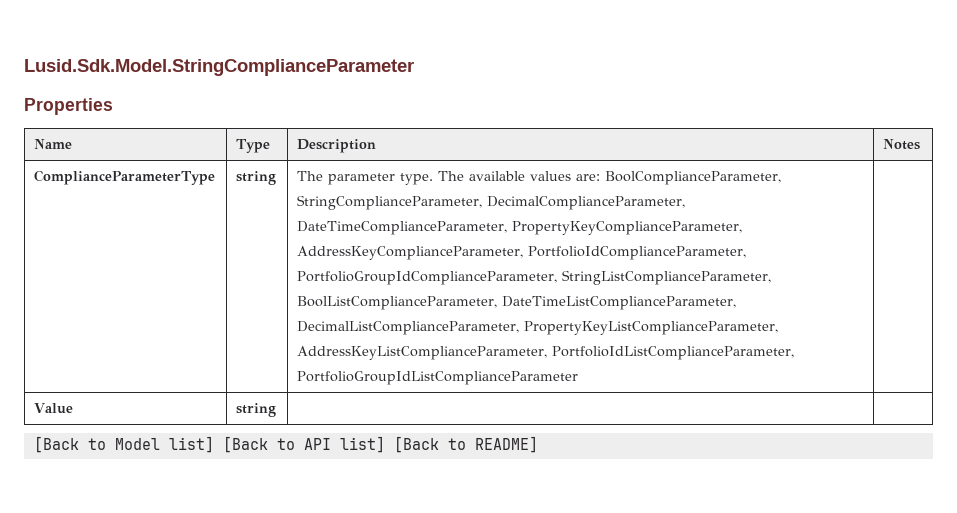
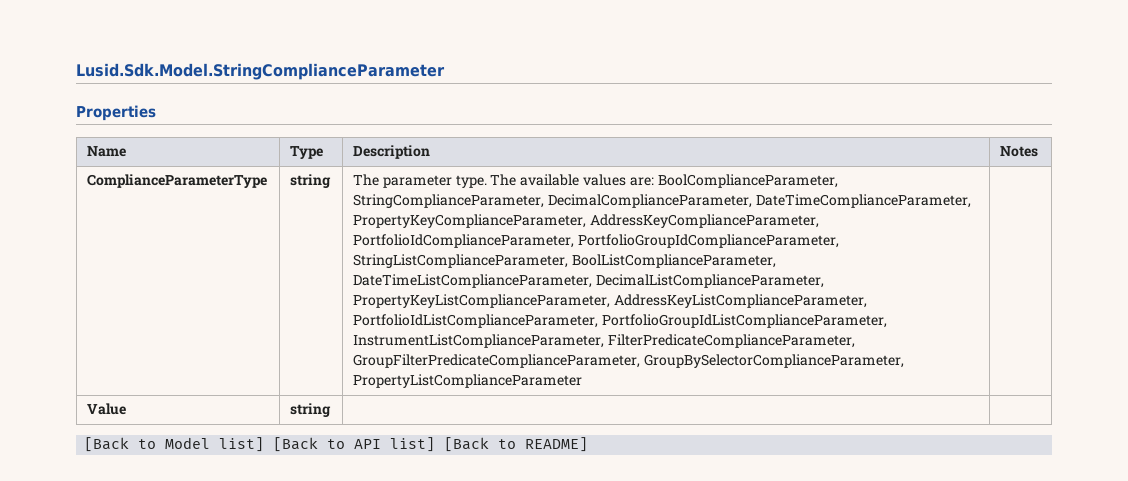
[297,371,579,385] PortfolioGroupIdListComplianceParameter -> [601,314,887,328] [353,334,855,348] [353,354,904,368] [353,374,583,388] PortfolioGroupIdListComplianceParameter, InstrumentListComplianceParameter, FilterPredicateComplianceParameter, GroupFilterPredicateComplianceParameter, GroupBySelectorComplianceParameter, PropertyListComplianceParameter

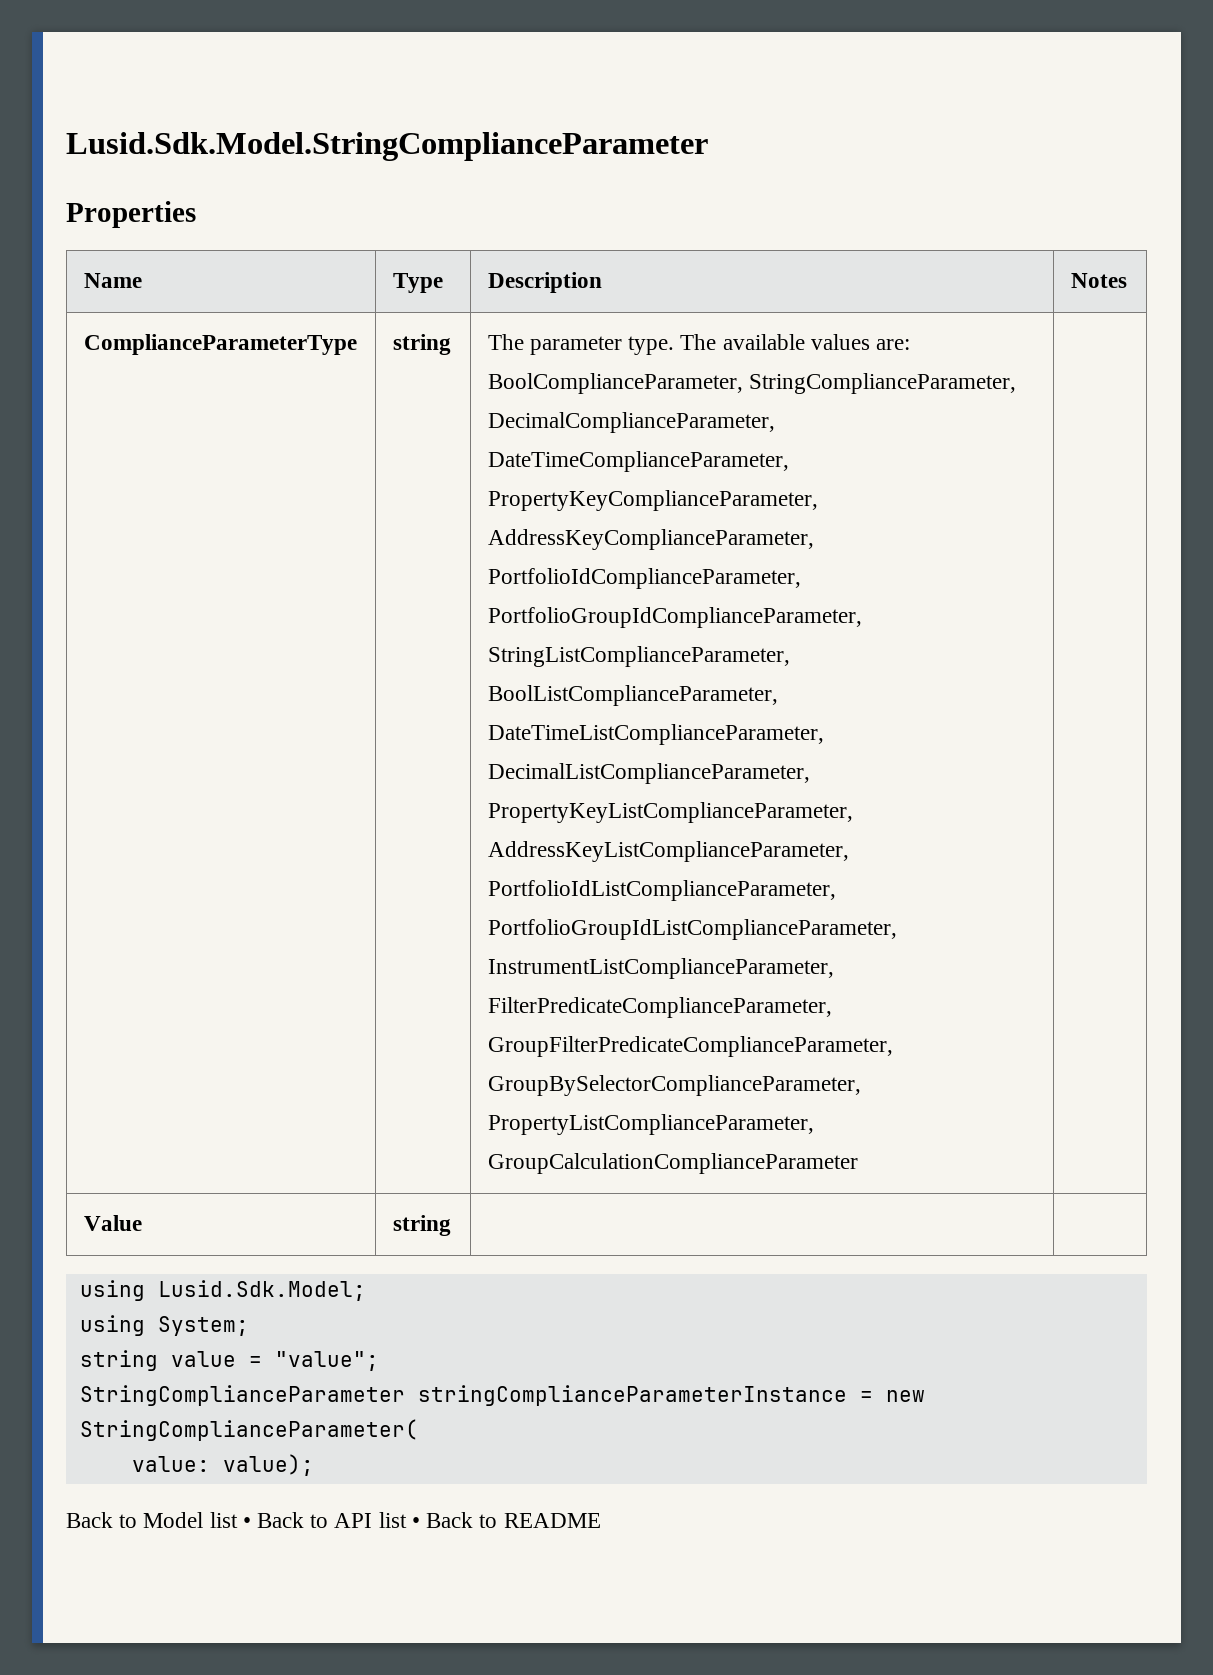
[353,374,583,388] PropertyListComplianceParameter -> [487,1114,814,1135] [487,1153,858,1174] PropertyListComplianceParameter, GroupCalculationComplianceParameter
[84,437,589,452] [Back to Model list] [Back to API list] [Back to README] -> [79,1280,366,1301] [79,1315,249,1336] [79,1350,379,1371] [79,1385,925,1406] [79,1419,418,1441] [131,1454,314,1476] [66,1512,601,1528] using Lusid.Sdk.Model; // using System; // string value = "value"; // StringComplianceParameter stringComplianceParameterInstance = new StringComplianceParameter( // value: value); // Back to Model list • Back to API list • Back to README

